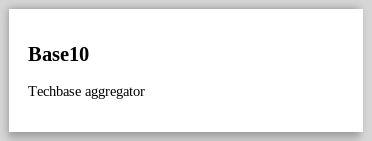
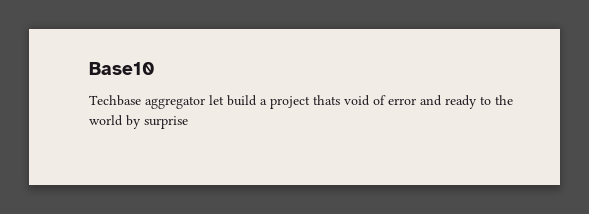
(145, 93) none -> [209,95,513,109] [89,115,188,129] let build a project thats void of error and ready to the world by surprise

